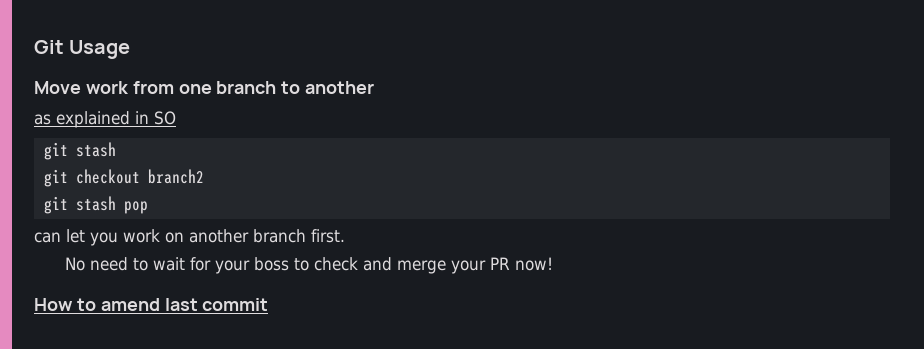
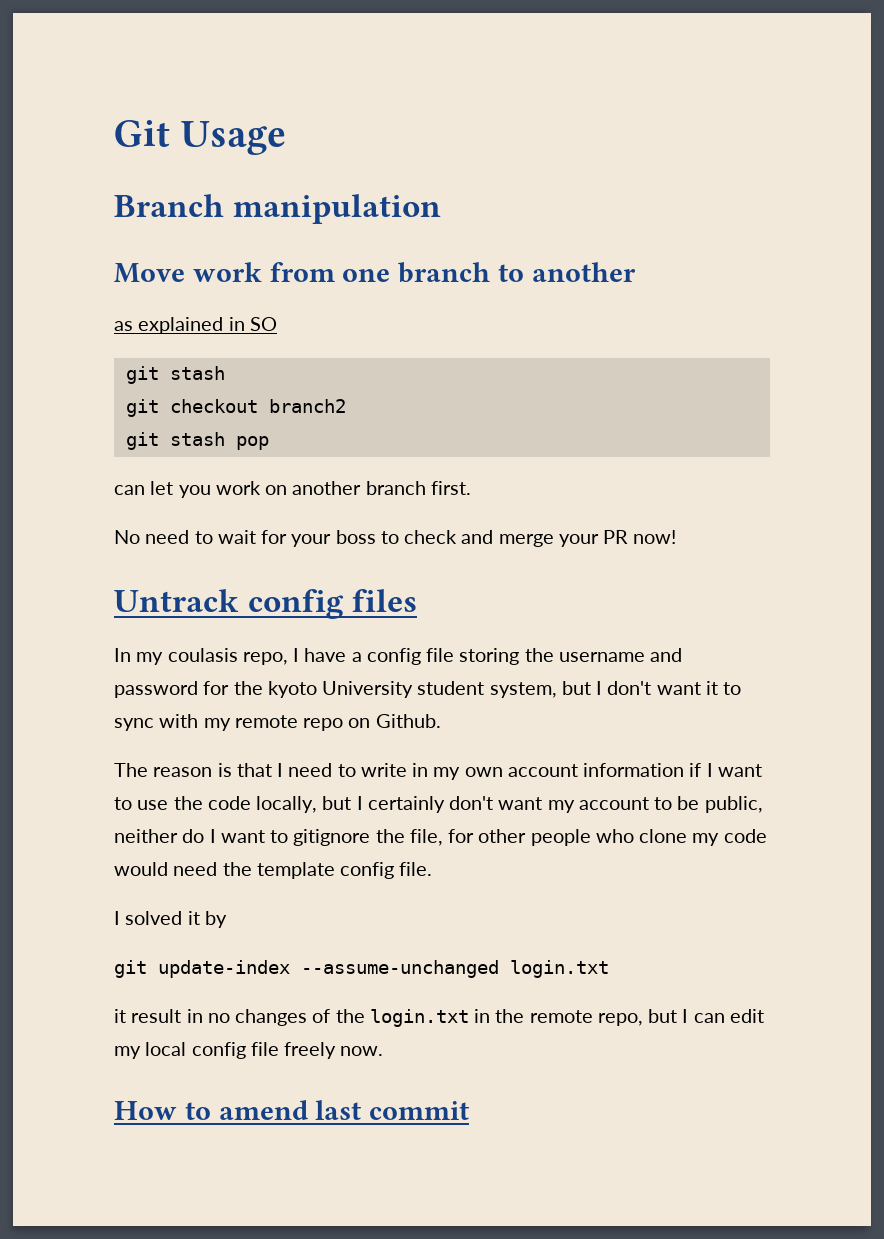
(131, 49) none -> [114,194,442,224] // Branch manipulation
(553, 264) none -> [114,589,418,619] [114,648,683,665] [114,681,742,698] [114,714,441,731] [114,763,762,780] [114,796,763,813] [114,829,767,846] [114,862,433,879] [114,911,227,928] [114,960,609,978] [114,1009,764,1027] [114,1042,384,1059] // Untrack config files // In my coulasis repo, I have a config file storing the username and password for the kyoto University student system, but I don't want it to sync with my remote repo on Github. // The reason is that I need to write in my own account information if I want to use the code locally, but I certainly don't want my account to be public, neither do I want to gitignore the file, for other people who clone my code would need the template config file. // I solved it by // git update-index --assume-unchanged login.txt // it result in no changes of the login.txt in the remote repo, but I can edit my local config file freely now.

